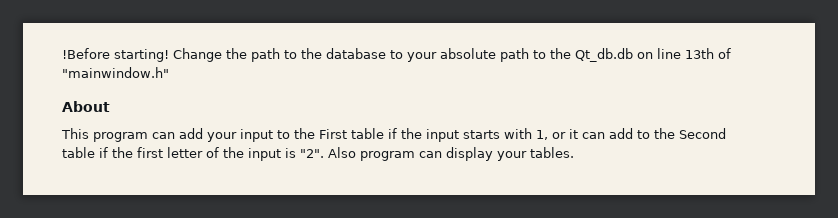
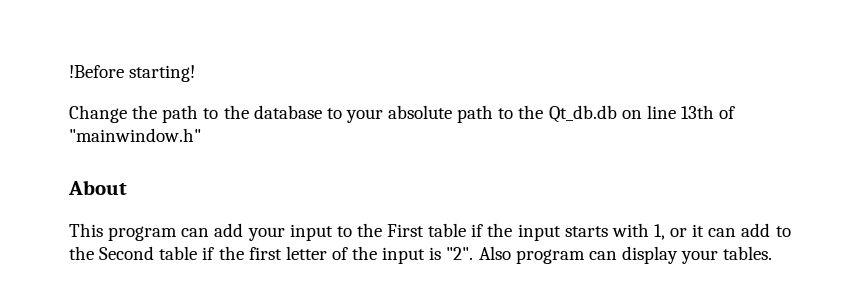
(169, 55) none -> (196, 73) //

